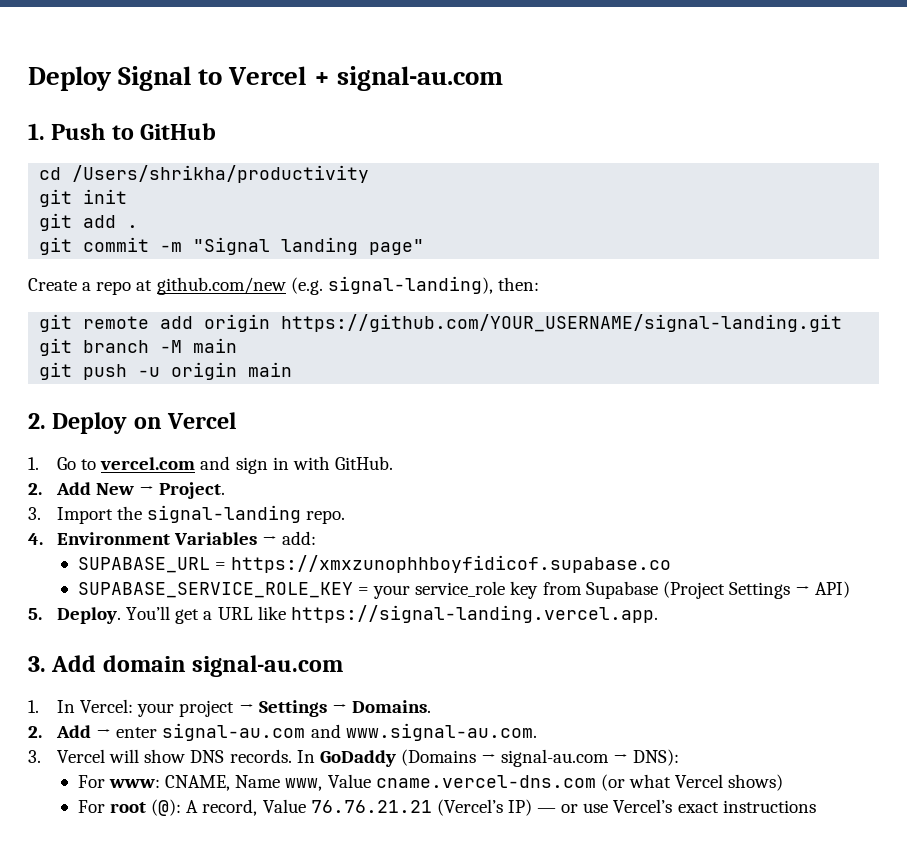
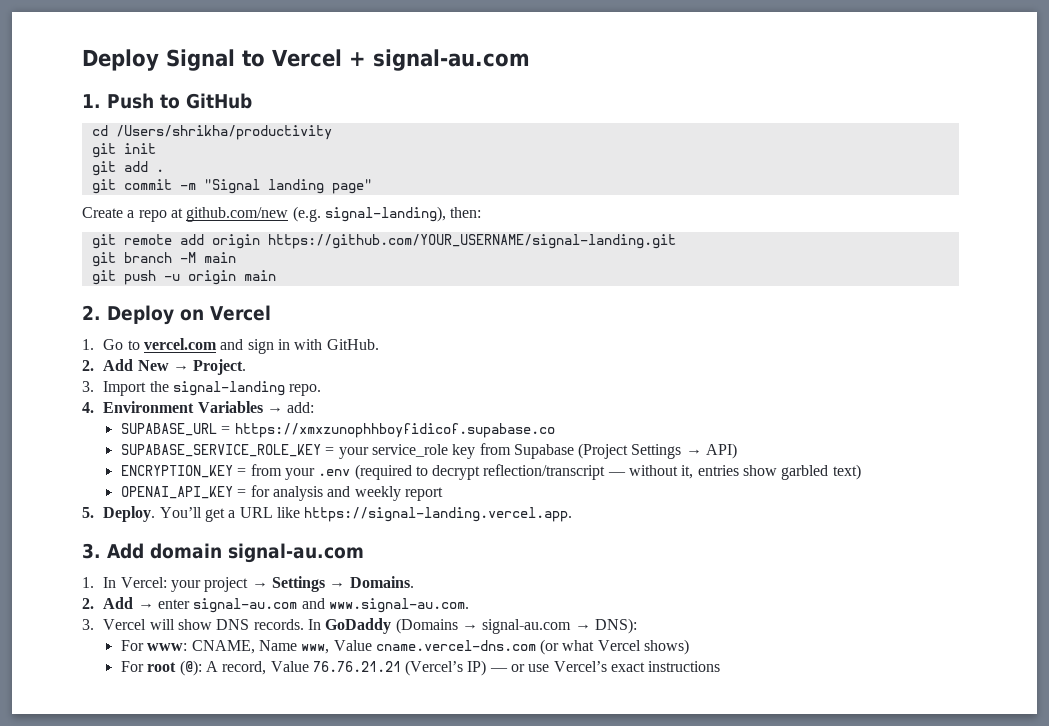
(851, 589) none -> [120,464,861,480] [120,485,443,501] // ENCRYPTION_KEY = from your .env (required to decrypt reflection/transcript — without it, entries show garbled text) // OPENAI_API_KEY = for analysis and weekly report

